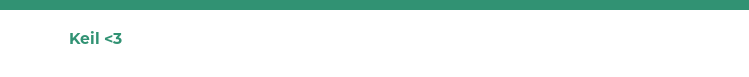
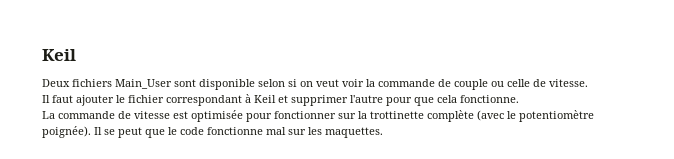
[69,31,123,44] Keil <3 -> [42,49,76,61] [42,79,588,90] [42,94,519,106] [42,110,594,122] [42,126,383,138] Keil // Deux fichiers Main_User sont disponible selon si on veut voir la commande de couple ou celle de vitesse. // Il faut ajouter le fichier correspondant à Keil et supprimer l'autre pour que cela fonctionne. // La commande de vitesse est optimisée pour fonctionner sur la trottinette complète (avec le potentiomètre poignée). Il se peut que le code fonctionne mal sur les maquettes.

